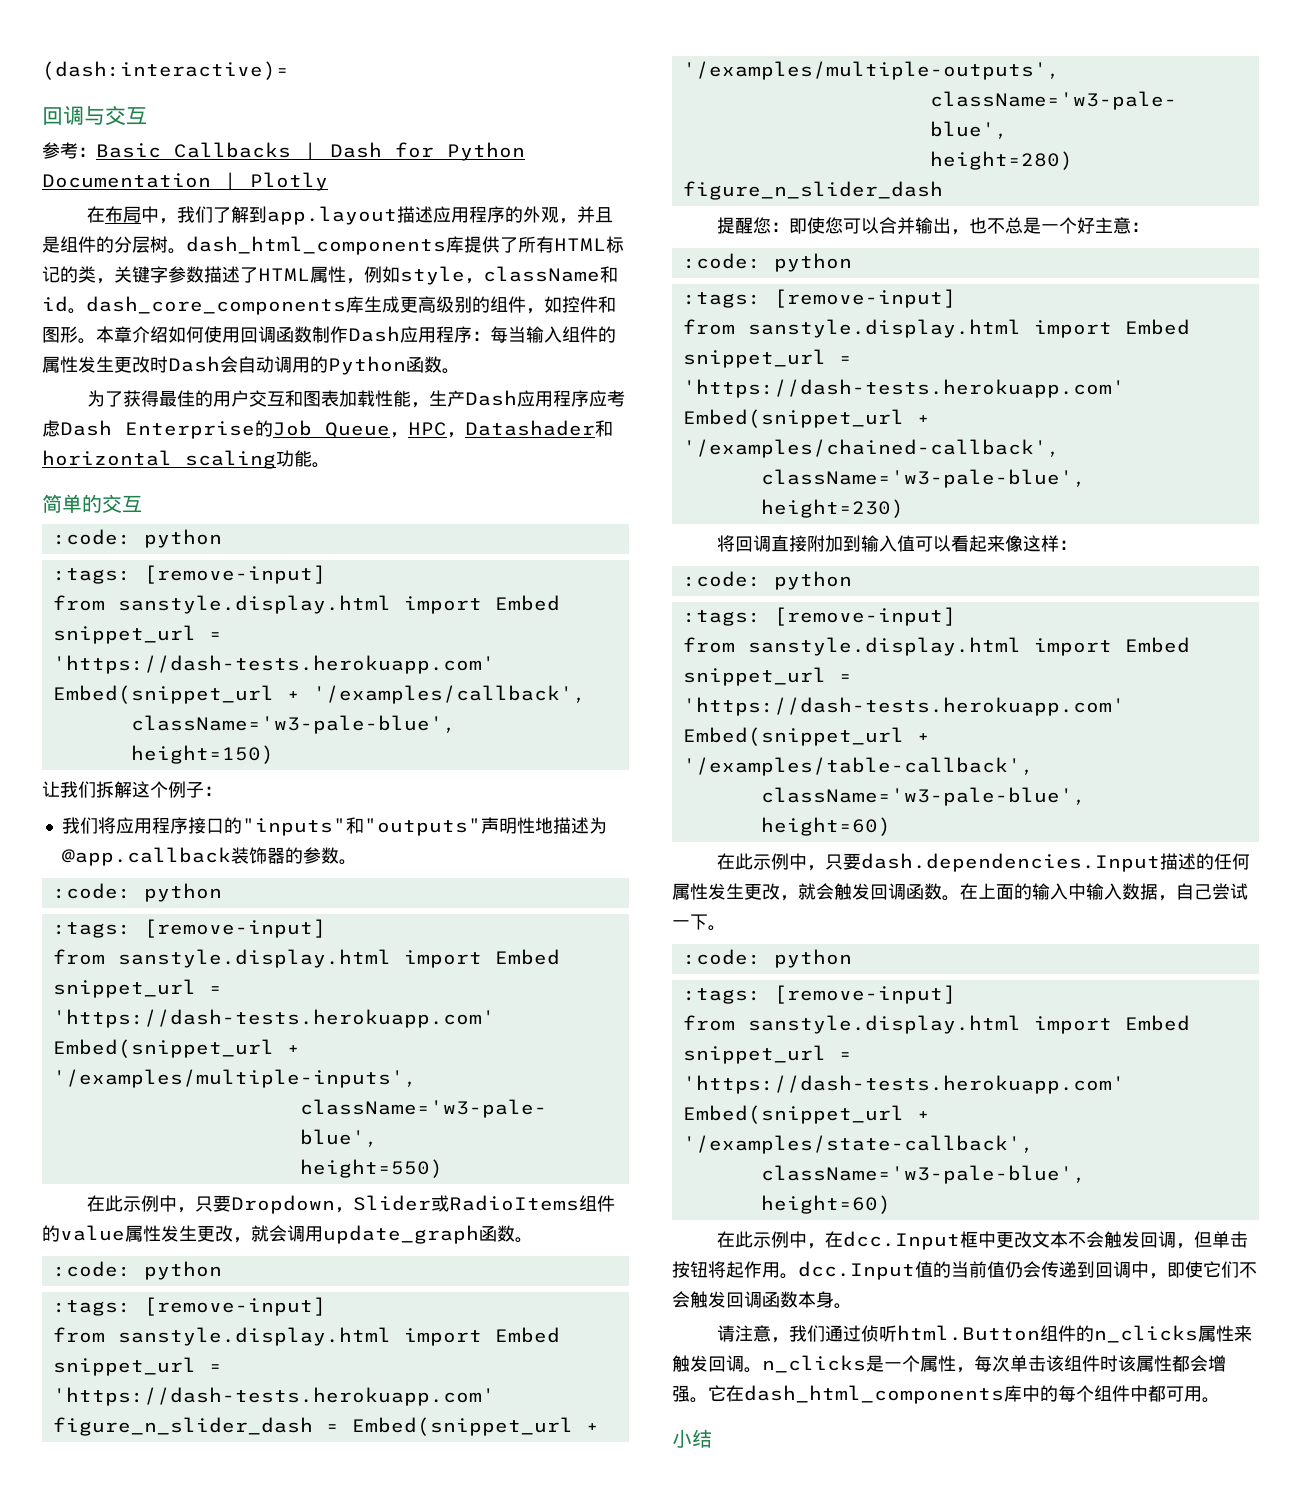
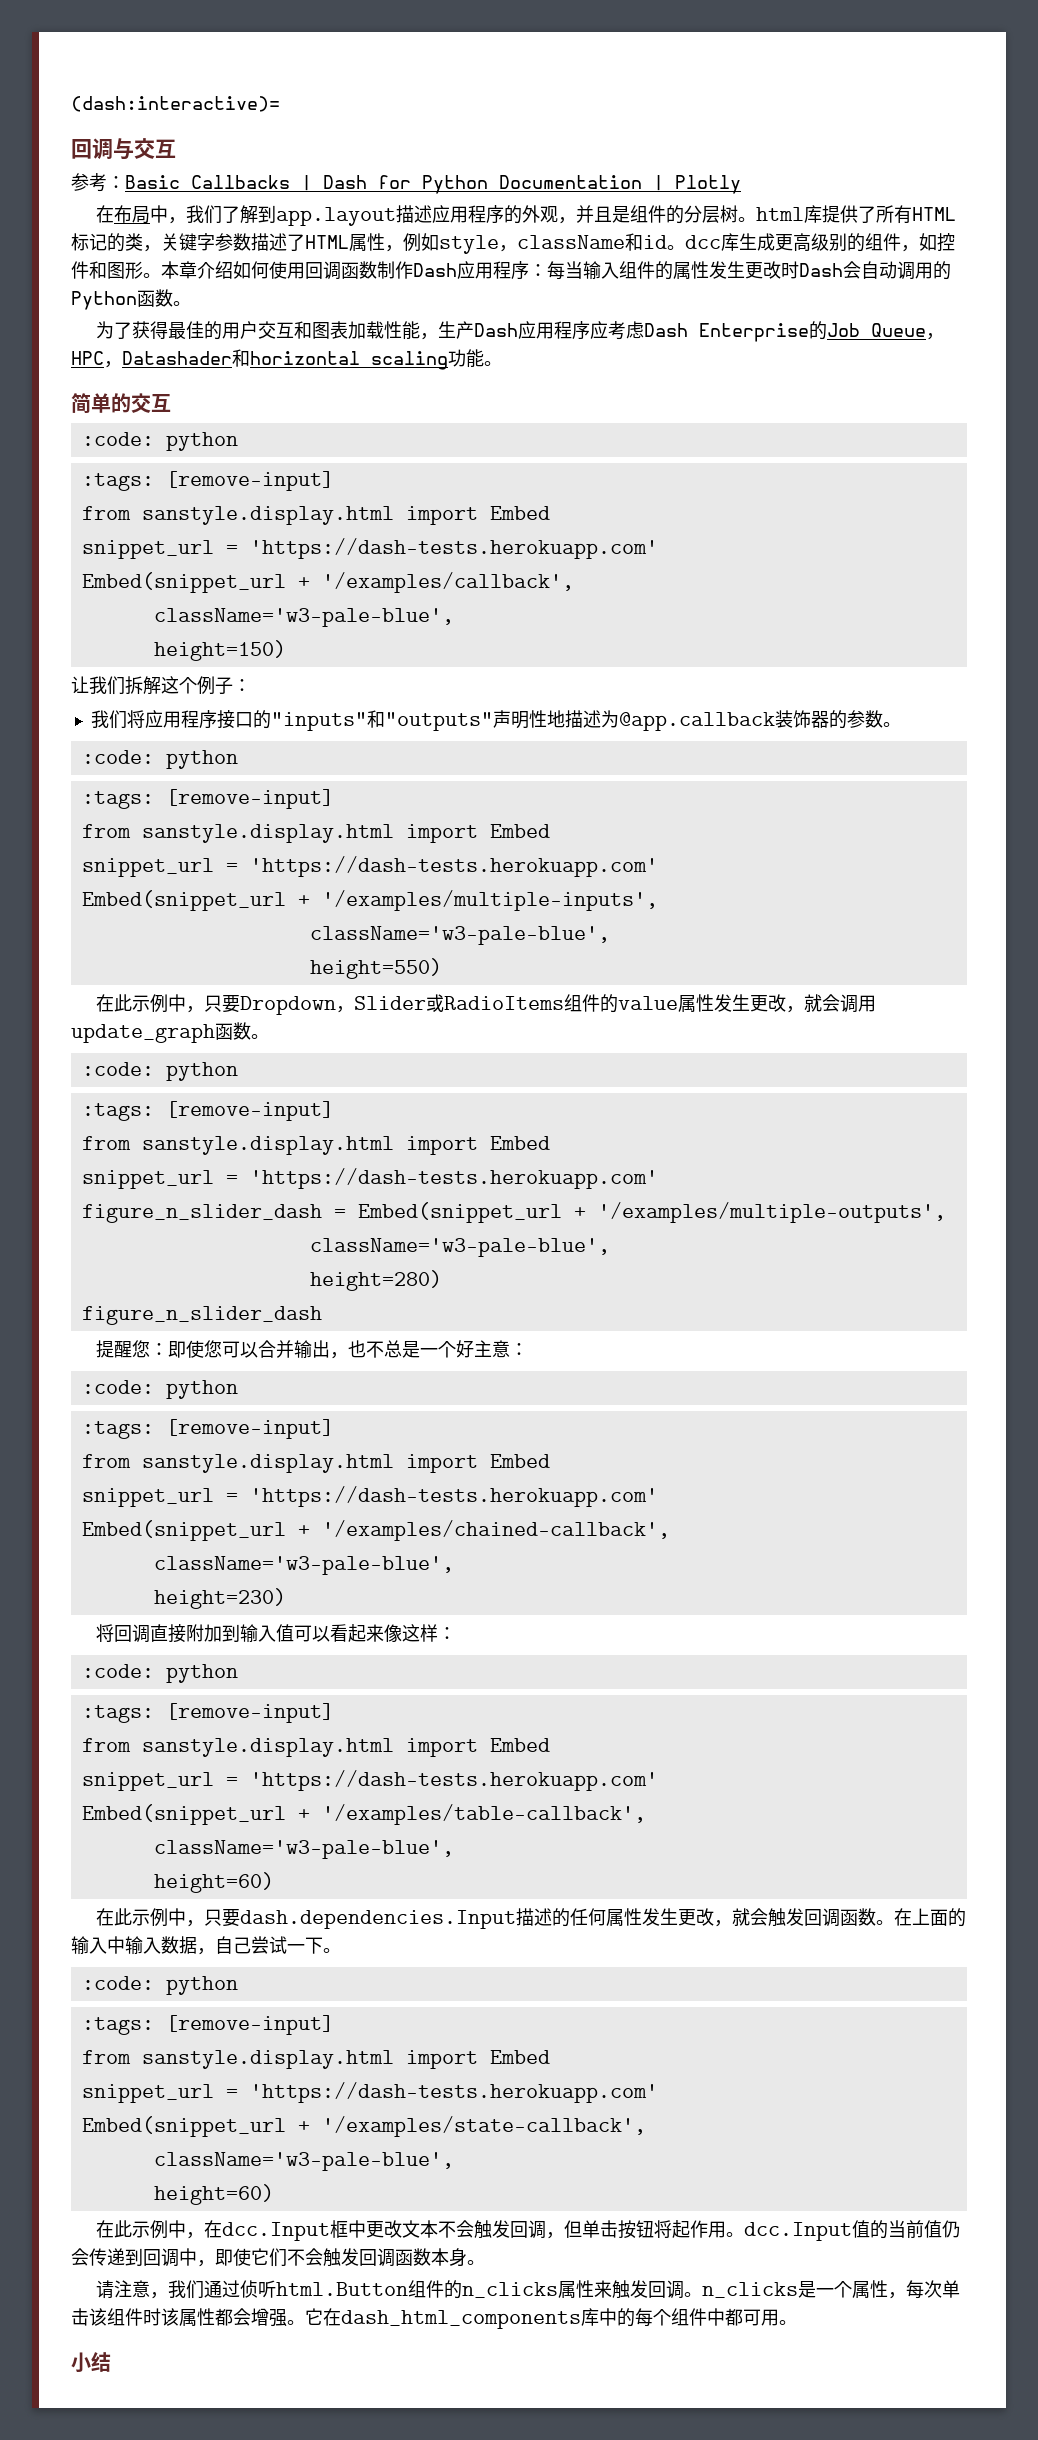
[186,236,446,255] dash_html_components -> [755,207,804,221] html
[86,296,346,315] dash_core_components -> [685,235,721,249] dcc

